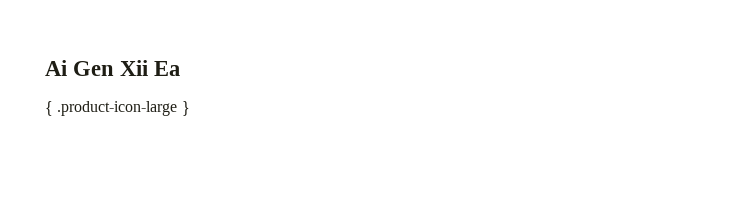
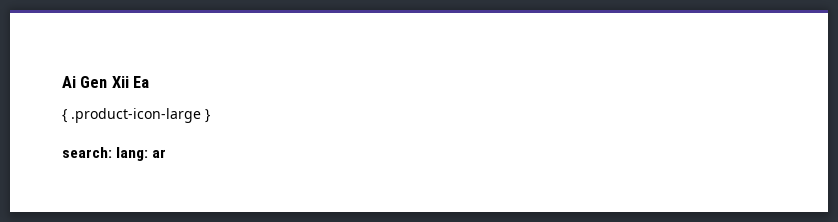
(190, 108) none -> [62,147,167,161] // search: lang: ar

